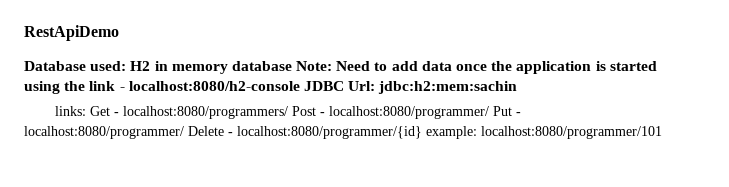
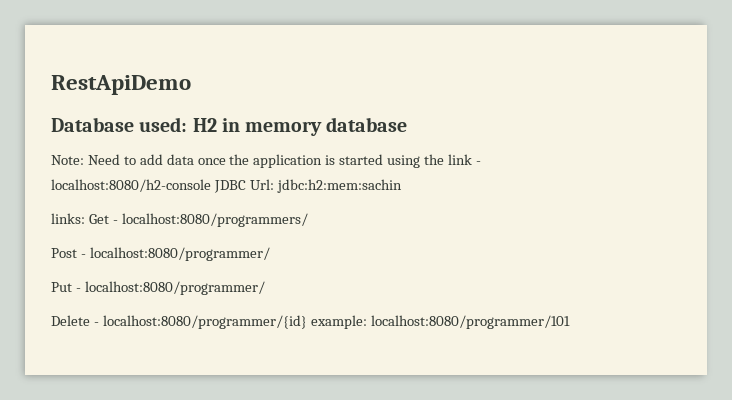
(292, 66) none -> (408, 124) //
(288, 112) none -> (308, 220) //
(489, 112) none -> (270, 254) //
(184, 132) none -> (265, 288) //

